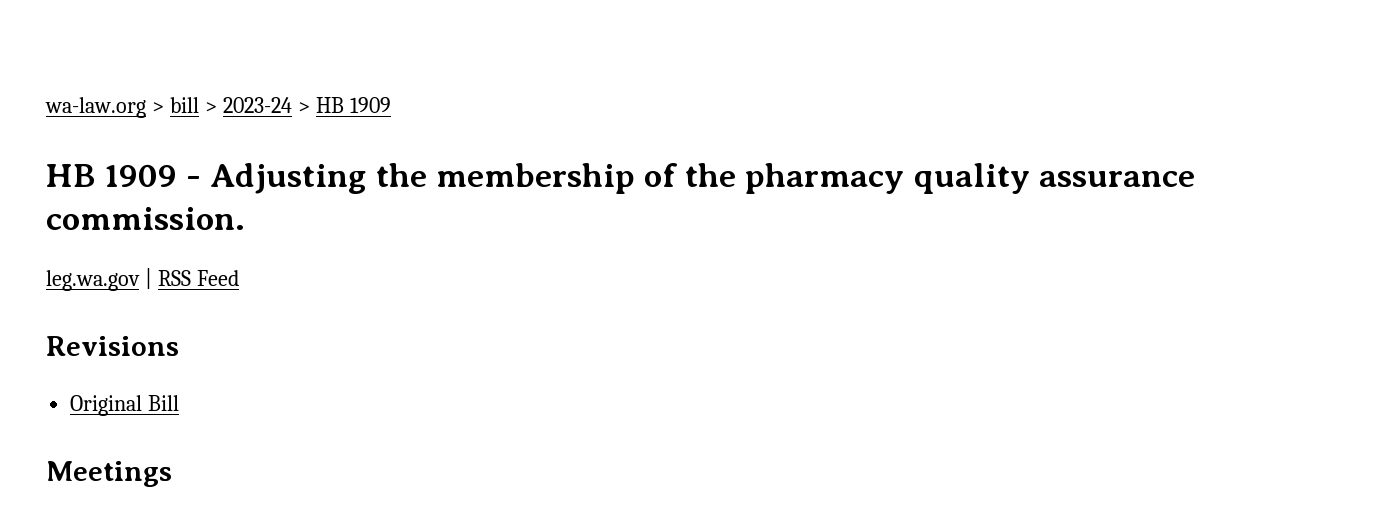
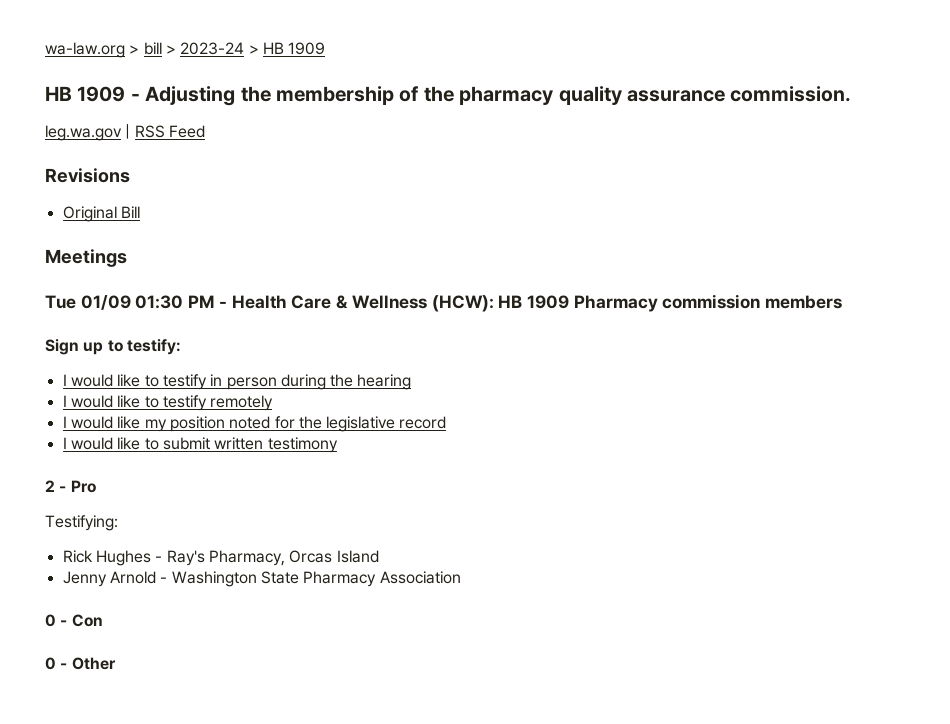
(172, 474) none -> [45,294,843,312] [45,339,181,355] [62,374,412,390] [62,395,274,411] [62,416,447,432] [62,437,338,453] [45,480,96,493] [45,515,118,531] [62,550,379,566] [62,571,461,587] [45,614,103,627] [45,657,116,670] // Tue 01/09 01:30 PM - Health Care & Wellness (HCW): HB 1909 Pharmacy commission members // Sign up to testify: // I would like to testify in person during the hearing // I would like to testify remotely // I would like my position noted for the legislative record // I would like to submit written testimony // 2 - Pro // Testifying: // Rick Hughes - Ray's Pharmacy, Orcas Island // Jenny Arnold - Washington State Pharmacy Association // 0 - Con // 0 - Other

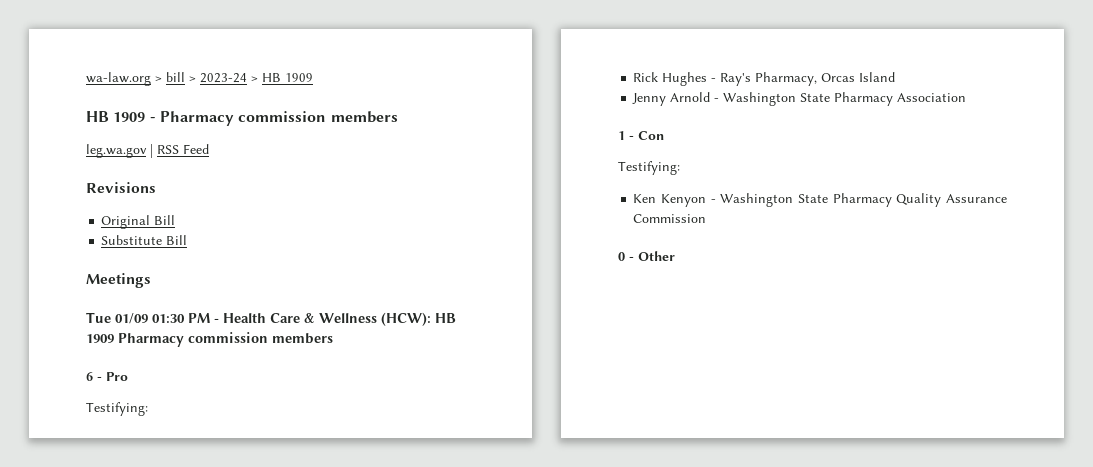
[145,86,852,106] Adjusting the membership of the pharmacy quality assurance commission. -> [159,111,398,126] Pharmacy commission members
(140, 212) none -> [101,235,188,245] // Substitute Bill
[45,339,181,355] [62,374,412,390] [62,395,274,411] [62,416,447,432] [62,437,338,453] [45,480,55,492] Sign up to testify: // I would like to testify in person during the hearing // I would like to testify remotely // I would like my position noted for the legislative record // I would like to submit written testimony // 2 -> [86,372,93,381] 6
[45,614,56,627] 0 -> [618,131,625,140] 1
(103, 620) none -> [618,161,680,175] [633,193,1007,207] [633,214,707,223] // Testifying: // Ken Kenyon - Washington State Pharmacy Quality Assurance Commission

